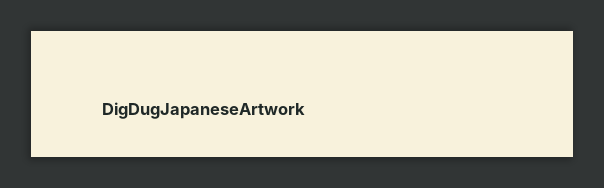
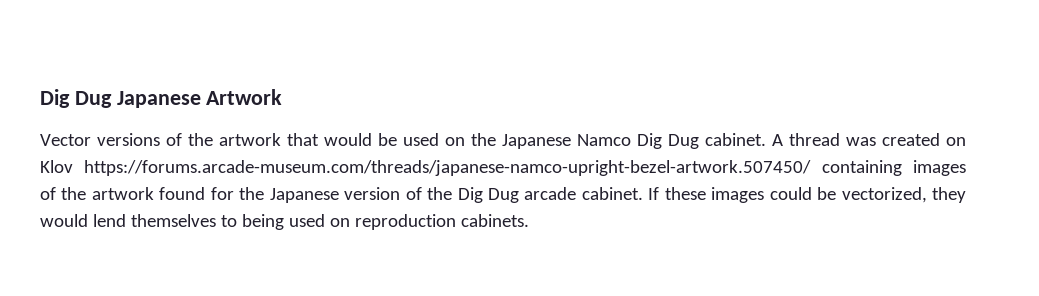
[102,102,305,119] DigDugJapaneseArtwork -> [40,89,283,108] [40,133,966,149] [40,160,967,176] [40,187,967,203] [40,214,529,230] Dig Dug Japanese Artwork // Vector versions of the artwork that would be used on the Japanese Namco Dig Dug cabinet. A thread was created on Klov https://forums.arcade-museum.com/threads/japanese-namco-upright-bezel-artwork.507450/ containing images of the artwork found for the Japanese version of the Dig Dug arcade cabinet. If these images could be vectorized, they would lend themselves to being used on reproduction cabinets.

